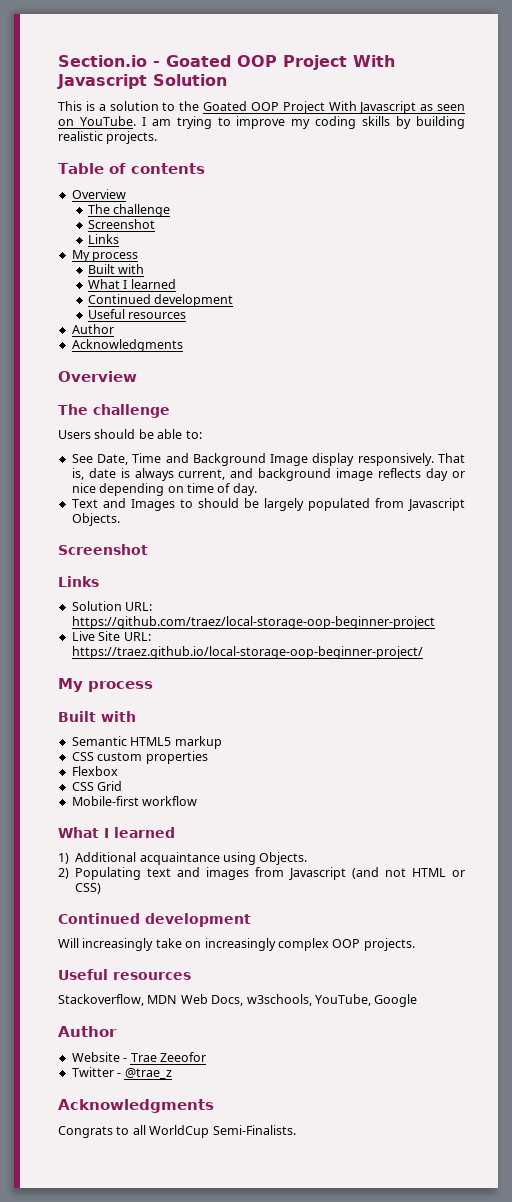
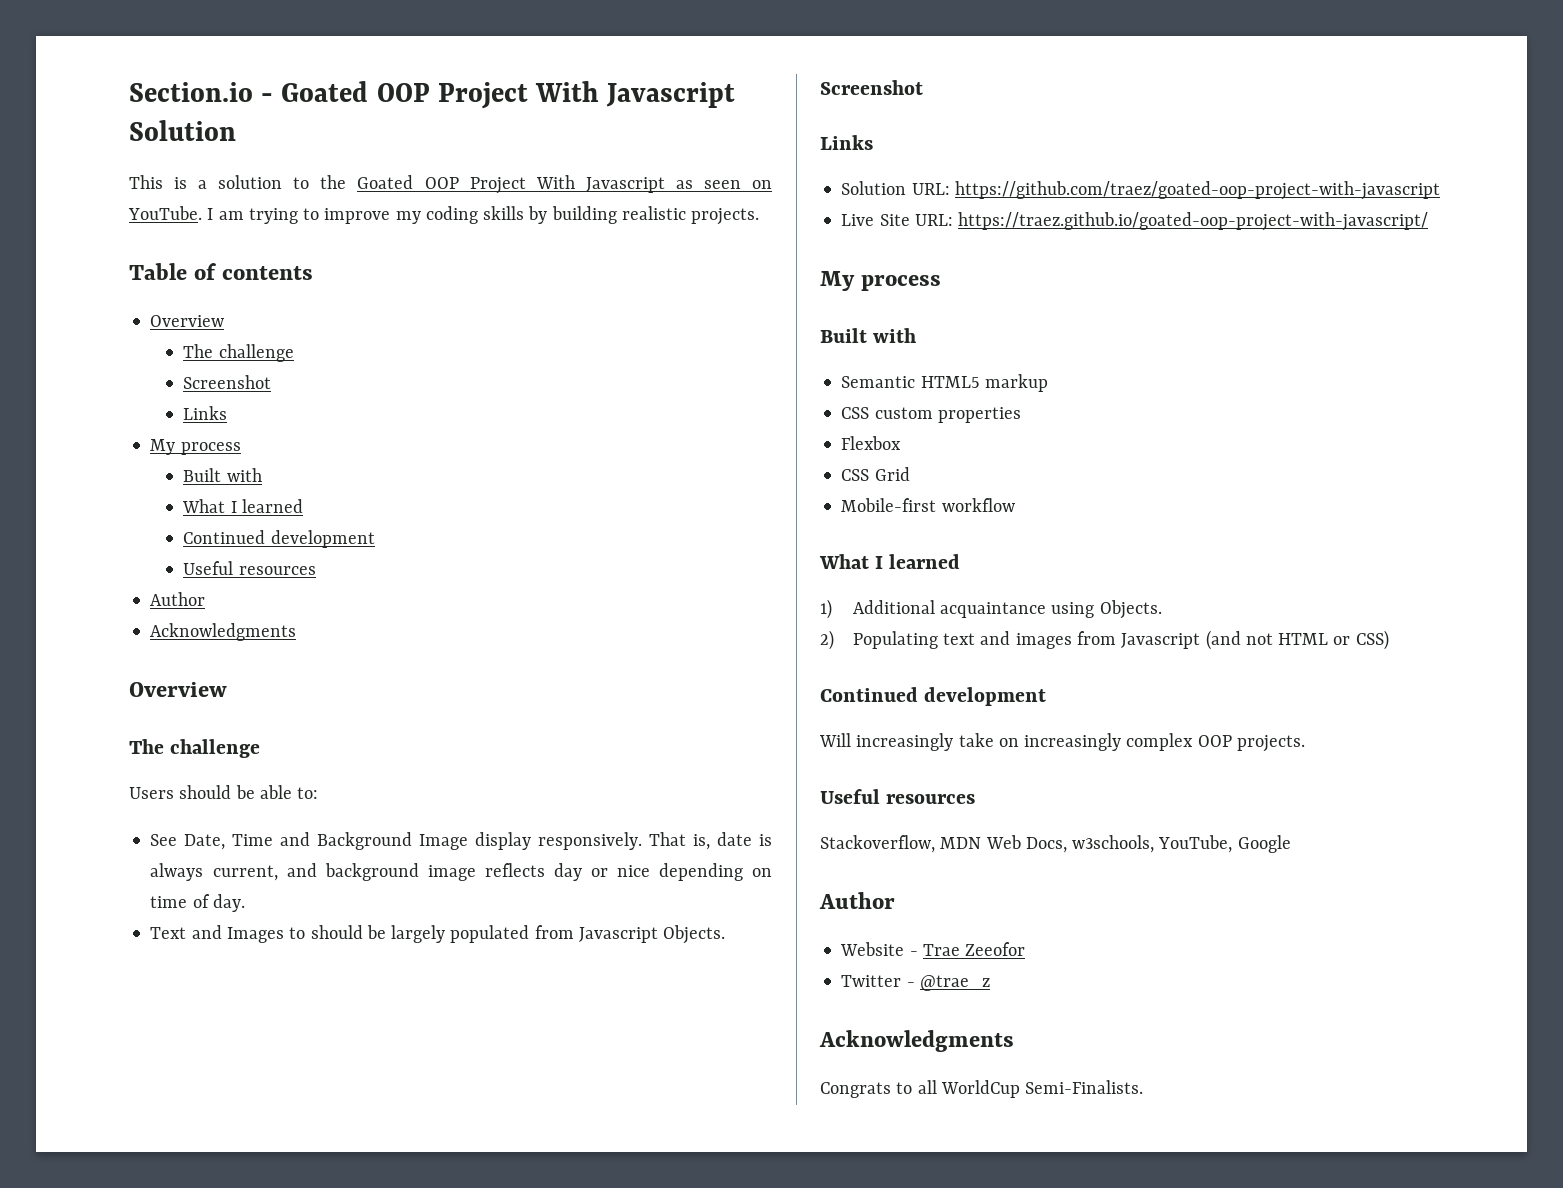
[71,616,435,629] https://github.com/traez/local-storage-oop-beginner-project -> [954,181,1440,200] https://github.com/traez/goated-oop-project-with-javascript
[71,646,423,659] https://traez.github.io/local-storage-oop-beginner-project/ -> [958,212,1429,231] https://traez.github.io/goated-oop-project-with-javascript/

